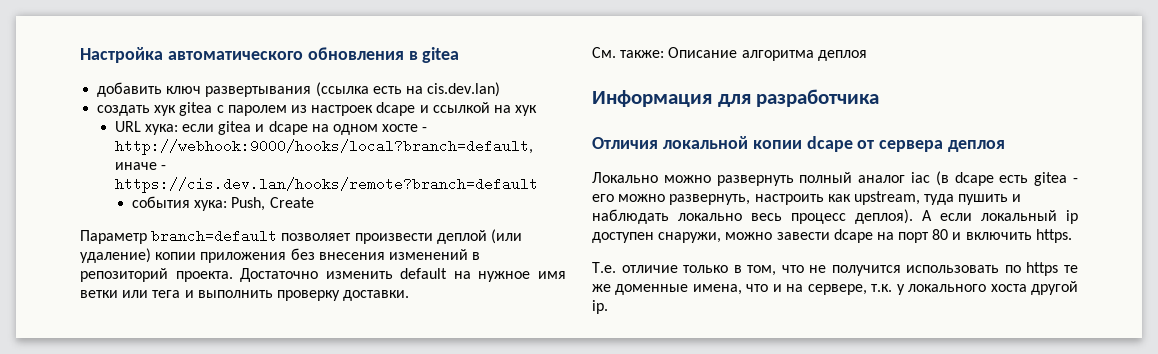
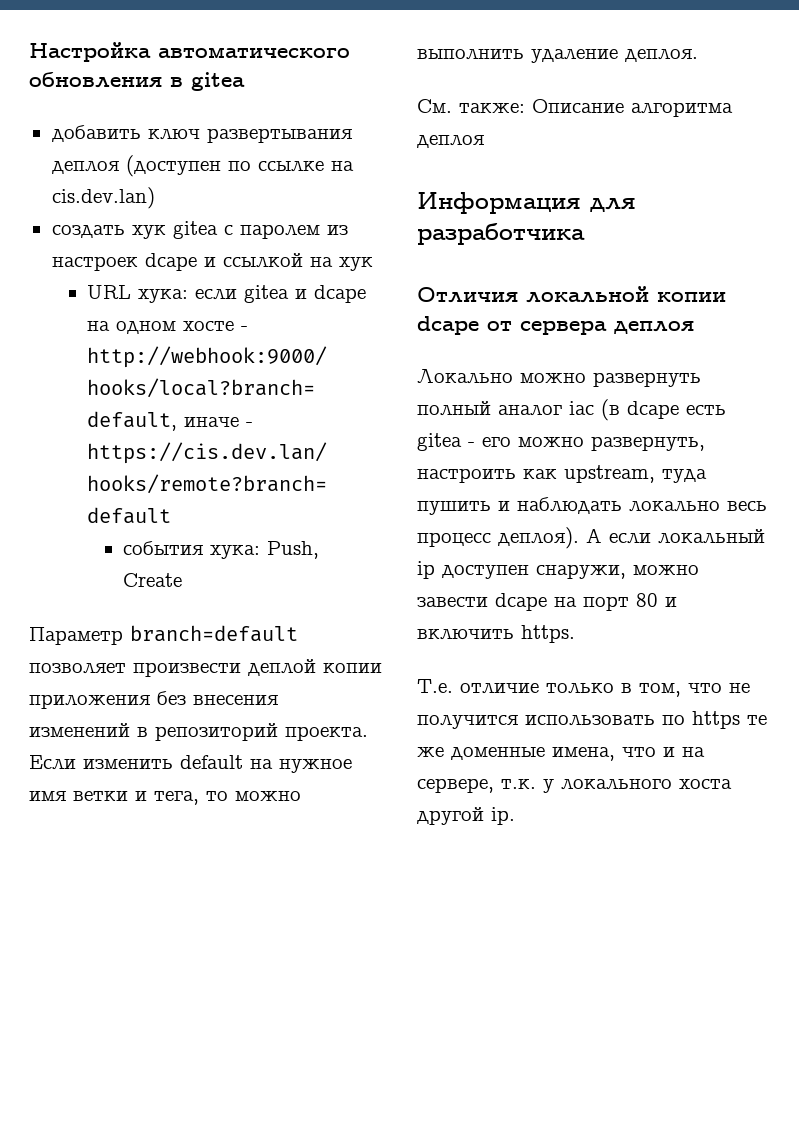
[315,82,402,97] (ссылка есть -> [51,155,324,177] деплоя (доступен по ссылке
[490,229,522,244] [80,248,151,263] (или удаление) -> (316, 667) none
[240,268,319,282] Достаточно -> [29,755,76,770] Если
[122,290,410,301] или тега и выполнить проверку доставки. -> [135,791,301,805] [417,49,698,63] и тега, то можно выполнить удаление деплоя.

